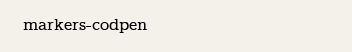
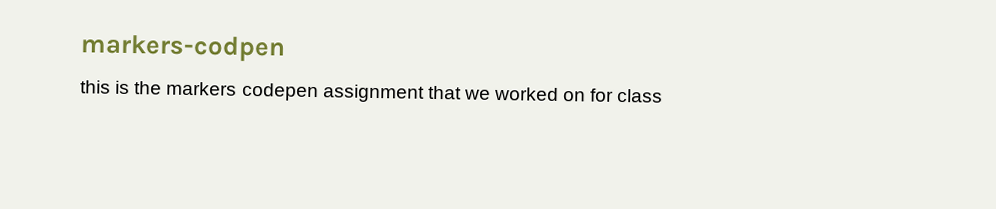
(147, 26) none -> [80,80,664,103] // this is the markers codepen assignment that we worked on for class

